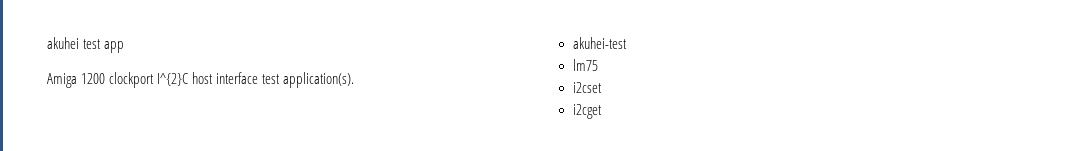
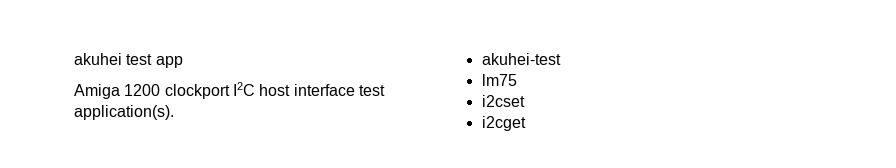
[157,73,189,86] I^{2}C -> [232,82,255,96] I2C

